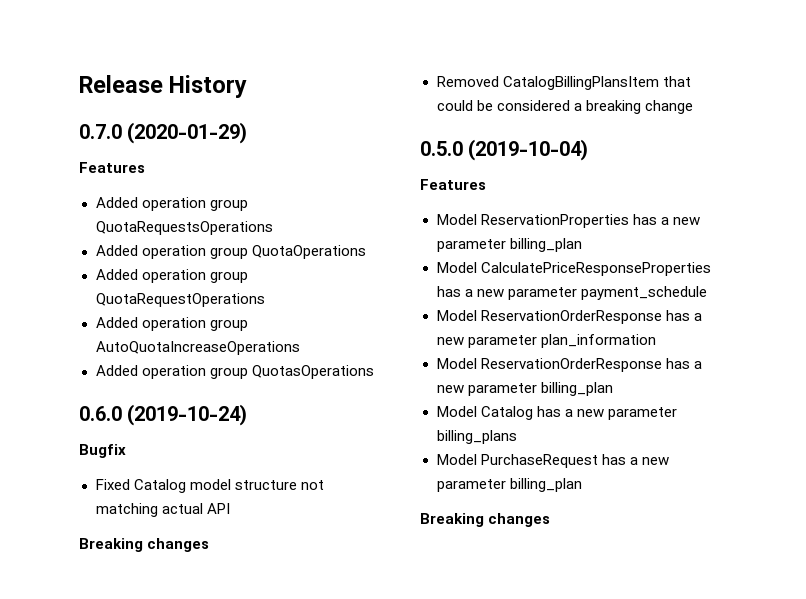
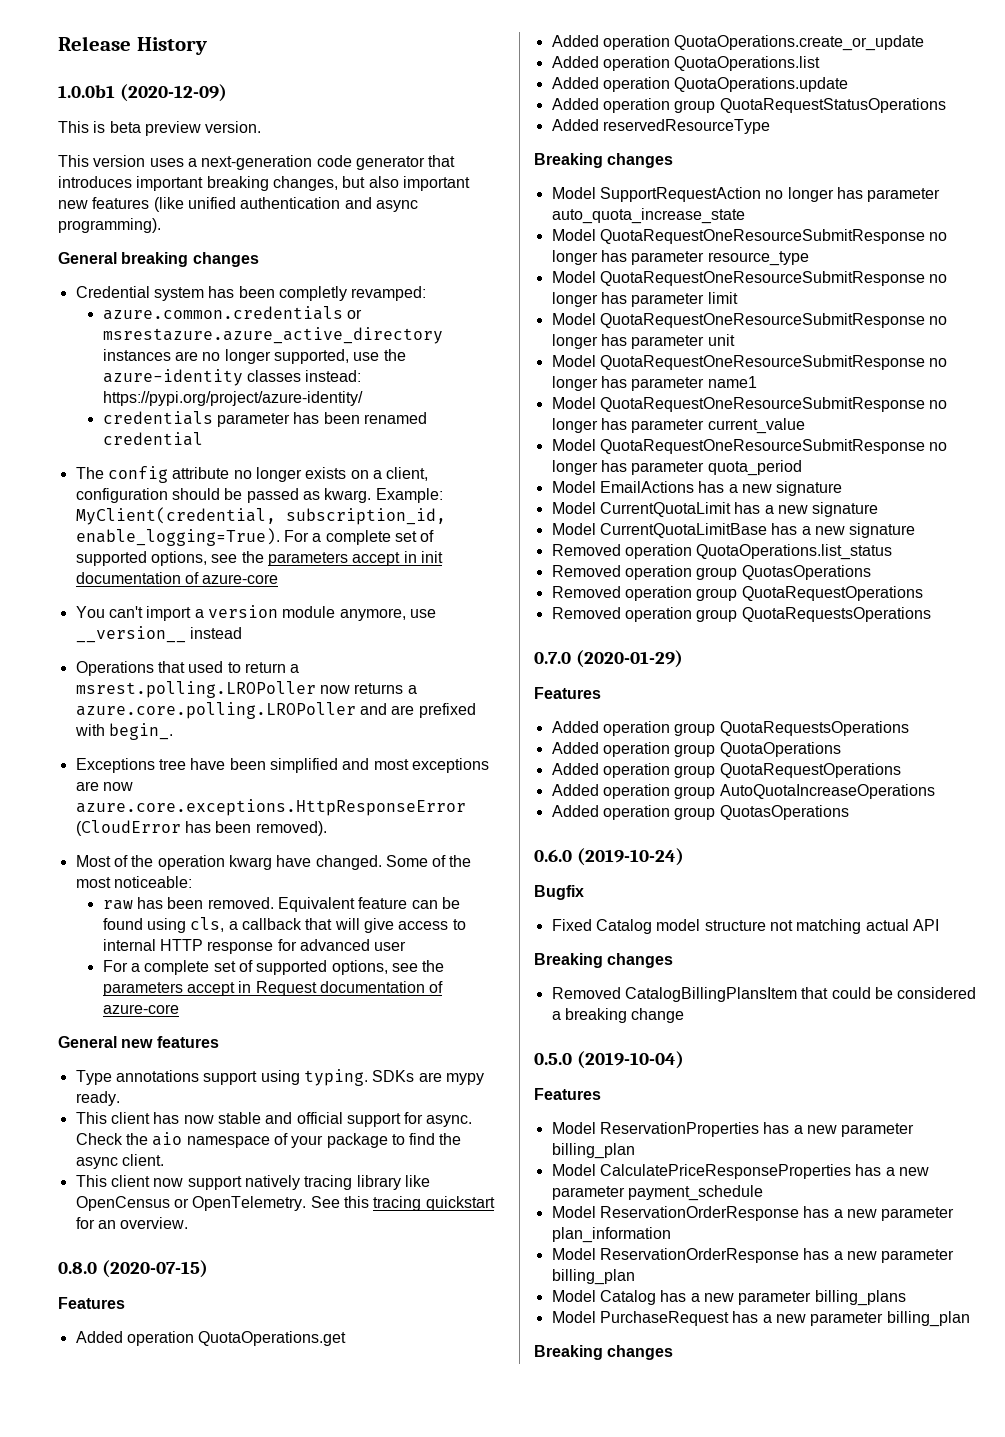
(248, 86) none -> [58,84,228,102] [58,121,262,136] [58,155,456,170] [58,176,470,191] [58,197,418,212] [58,218,161,233] [58,252,259,267] [75,286,427,301] [102,306,363,320] [102,327,443,344] [102,349,406,364] [102,369,362,386] [102,391,363,406] [102,411,428,427] [102,432,203,446] [75,466,429,483] [75,488,443,503] [75,507,446,525] [75,528,435,546] [75,551,443,566] [75,572,279,584] [75,605,436,621] [75,626,242,643] [75,661,300,676] [75,681,417,698] [75,702,476,719] [74,723,173,740] [75,758,489,773] [75,781,133,791] [75,799,466,816] [75,820,327,836] [75,855,472,870] [75,876,192,888] [102,897,461,912] [102,917,466,933] [102,939,407,954] [102,960,445,975] [102,981,444,996] [102,1004,179,1014] [58,1036,219,1048] [75,1069,484,1086] [75,1091,120,1106] [75,1112,473,1127] [75,1132,462,1148] [75,1154,164,1169] [75,1175,430,1190] [75,1196,495,1211] [75,1217,189,1229] [58,1260,209,1278] [58,1297,125,1309] [75,1331,347,1346] [551,35,925,51] [551,56,821,71] [551,77,849,92] [551,98,946,113] [551,119,770,134] [534,153,674,168] [551,187,941,202] [551,208,745,224] [551,229,948,244] [551,250,809,266] [551,271,948,286] [551,292,738,307] [551,313,948,328] [551,334,735,349] [551,355,948,370] [551,376,757,391] [551,397,948,412] [551,418,805,434] [551,439,948,454] [551,460,802,476] [551,481,843,496] [551,502,879,517] [551,523,916,538] [551,544,893,560] [551,565,871,580] [551,586,923,601] [551,607,931,622] // 1.0.0b1 (2020-12-09) // This is beta preview version. // This version uses a next-generation code generator that introduces important breaking changes, but also important new features (like unified authentication and async programming). // General breaking changes // Credential system has been completly revamped: // azure.common.credentials or msrestazure.azure_active_directory instances are no longer supported, use the azure-identity classes instead: https://pypi.org/project/azure-identity/ // credentials parameter has been renamed credential // The config attribute no longer exists on a client, configuration should be passed as kwarg. Example: MyClient(credential, subscription_id, enable_logging=True). For a complete set of supported options, see the parameters accept in init documentation of azure-core // You can't import a version module anymore, use __version__ instead // Operations that used to return a msrest.polling.LROPoller now returns a azure.core.polling.LROPoller and are prefixed with begin_. // Exceptions tree have been simplified and most exceptions are now azure.core.exceptions.HttpResponseError (CloudError has been removed). // Most of the operation kwarg have changed. Some of the most noticeable: // raw has been removed. Equivalent feature can be found using cls, a callback that will give access to internal HTTP response for advanced user // For a complete set of supported options, see the parameters accept in Request documentation of azure-core // General new features // Type annotations support using typing. SDKs are mypy ready. // This client has now stable and official support for async. Check the aio namespace of your package to find the async client. // This client now support natively tracing library like OpenCensus or OpenTelemetry. See this tracing quickstart for an overview. // 0.8.0 (2020-07-15) // Features // Added operation QuotaOperations.get // Added operation QuotaOperations.create_or_update // Added operation QuotaOperations.list // Added operation QuotaOperations.update // Added operation group QuotaRequestStatusOperations // Added reservedResourceType // Breaking changes // Model SupportRequestAction no longer has parameter auto_quota_increase_state // Model QuotaRequestOneResourceSubmitResponse no longer has parameter resource_type // Model QuotaRequestOneResourceSubmitResponse no longer has parameter limit // Model QuotaRequestOneResourceSubmitResponse no longer has parameter unit // Model QuotaRequestOneResourceSubmitResponse no longer has parameter name1 // Model QuotaRequestOneResourceSubmitResponse no longer has parameter current_value // Model QuotaRequestOneResourceSubmitResponse no longer has parameter quota_period // Model EmailActions has a new signature // Model CurrentQuotaLimit has a new signature // Model CurrentQuotaLimitBase has a new signature // Removed operation QuotaOperations.list_status // Removed operation group QuotasOperations // Removed operation group QuotaRequestOperations // Removed operation group QuotaRequestsOperations

